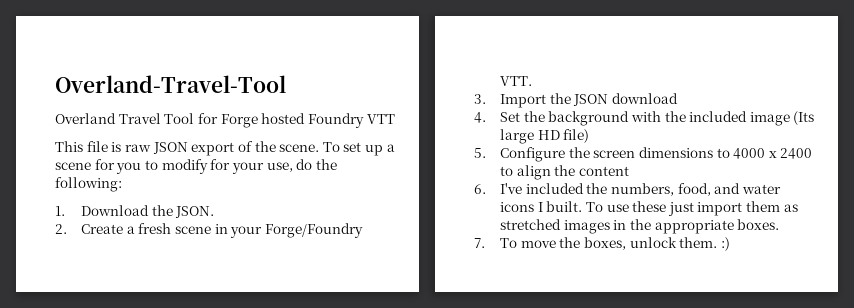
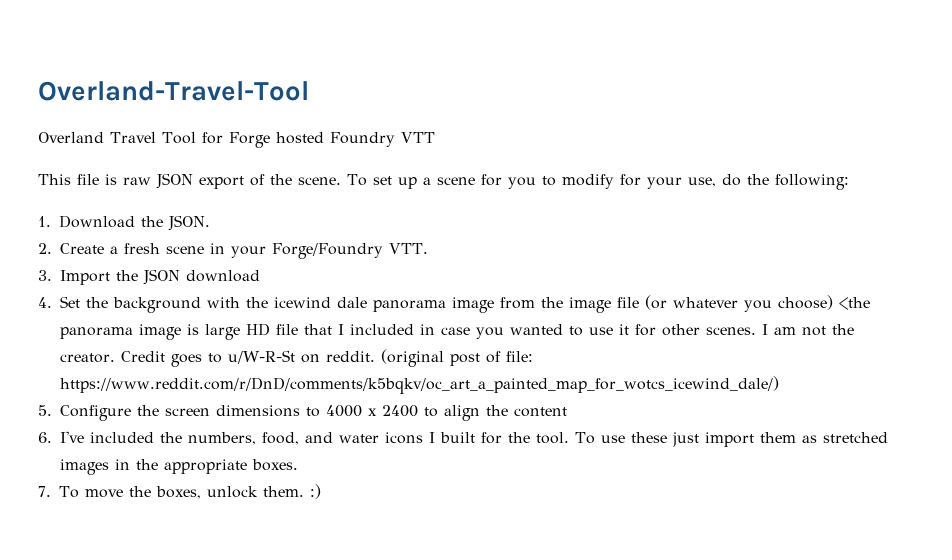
[689,111,815,126] [499,129,590,144] included image (Its large HD file) -> [274,295,870,313] [60,323,854,340] [60,349,533,367] [60,376,779,394] icewind dale panorama image from the image file (or whatever you choose) <the panorama image is large HD file that I included in case you wanted to use it for other scenes. I am not the creator. Credit goes to u/W-R-St on reddit. (original post of file: https://www.reddit.com/r/DnD/comments/k5bqkv/oc_art_a_painted_map_for_wotcs_icewind_dale/)
[546,201,583,212] built. -> [440,432,569,444] built for the tool.

